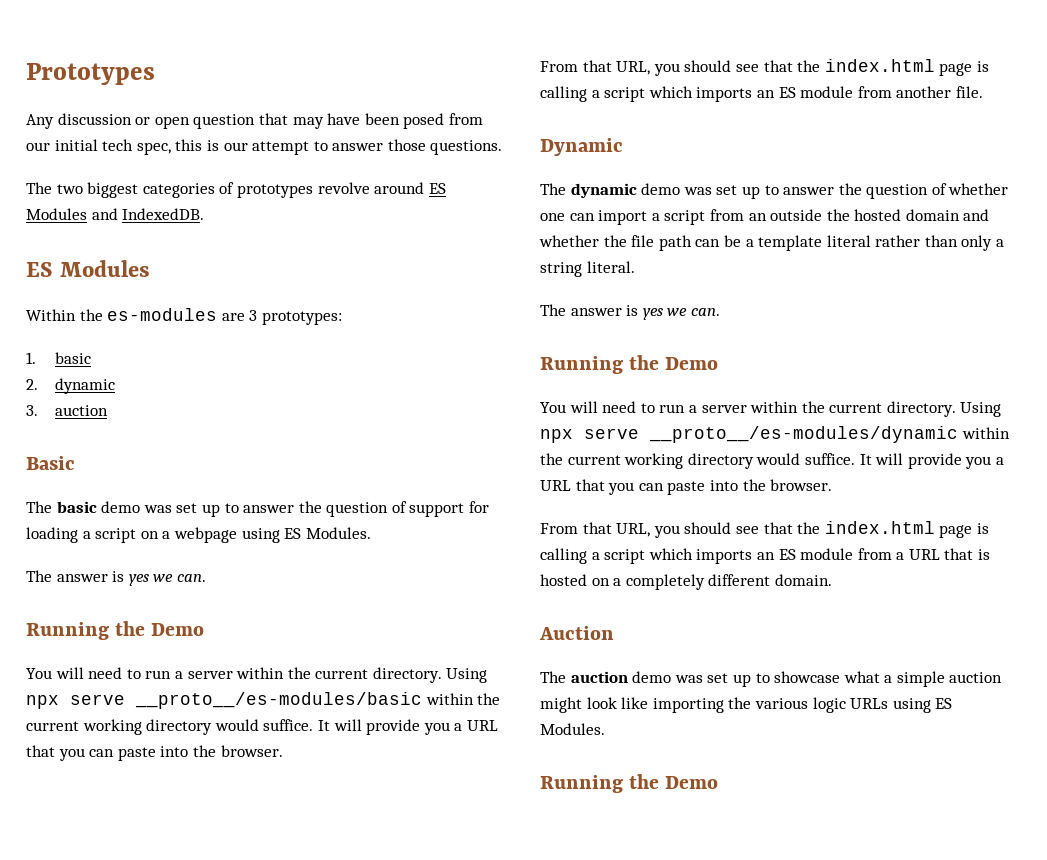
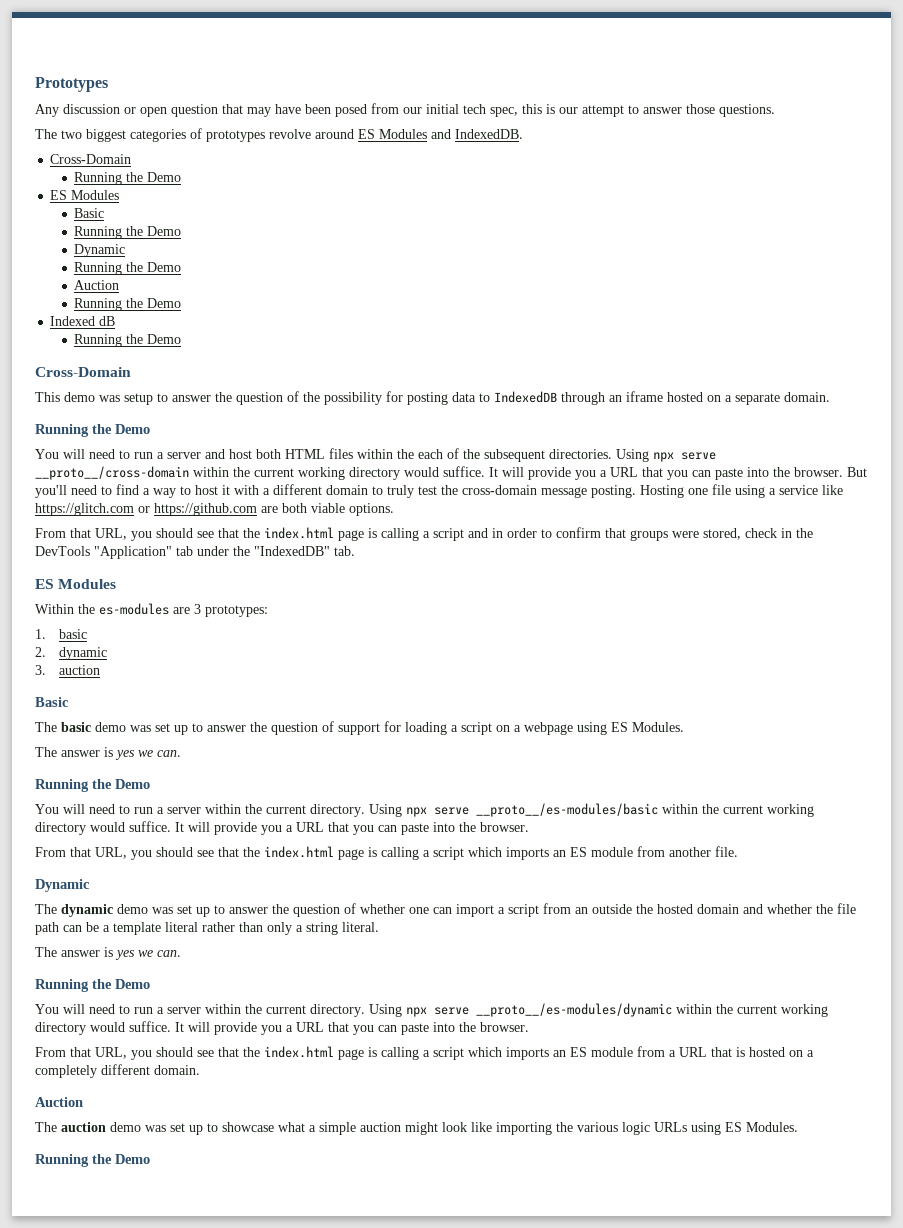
(205, 214) none -> [50,154,132,164] [74,172,182,185] [50,190,120,200] [74,208,105,218] [74,226,182,239] [74,244,126,257] [74,262,182,275] [74,280,120,290] [74,298,182,311] [50,316,116,326] [74,334,182,347] [35,367,131,377] [35,391,830,405] [35,424,150,437] [35,448,716,462] [35,466,867,480] [35,484,843,498] [35,503,394,516] [35,527,813,541] [35,546,355,559] // Cross-Domain // Running the Demo // ES Modules // Basic // Running the Demo // Dynamic // Running the Demo // Auction // Running the Demo // Indexed dB // Running the Demo // Cross-Domain // This demo was setup to answer the question of the possibility for posting data to IndexedDB through an iframe hosted on a separate domain. // Running the Demo // You will need to run a server and host both HTML files within the each of the subsequent directories. Using npx serve __proto__/cross-domain within the current working directory would suffice. It will provide you a URL that you can paste into the browser. But you'll need to find a way to host it with a different domain to truly test the cross-domain message posting. Hosting one file using a service like https://glitch.com or https://github.com are both viable options. // From that URL, you should see that the index.html page is calling a script and in order to confirm that groups were stored, check in the DevTools "Application" tab under the "IndexedDB" tab.

